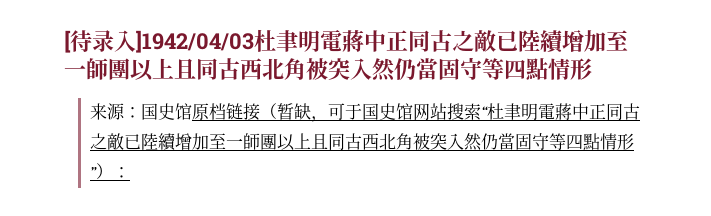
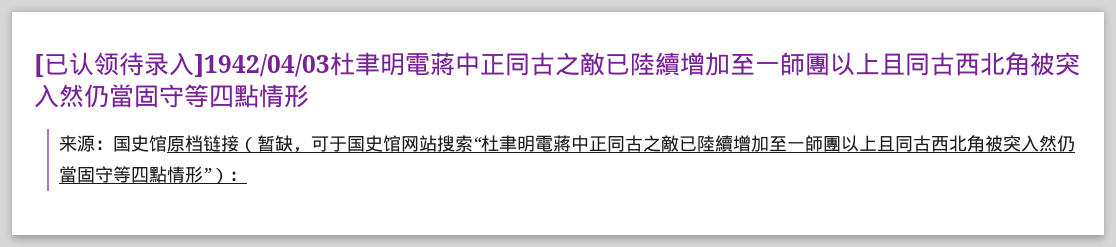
(71, 41) none -> [44,52,119,76] 已认领

